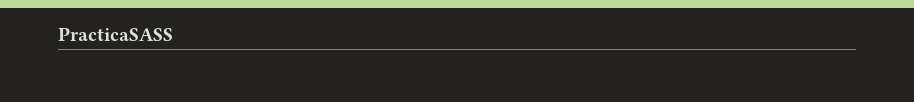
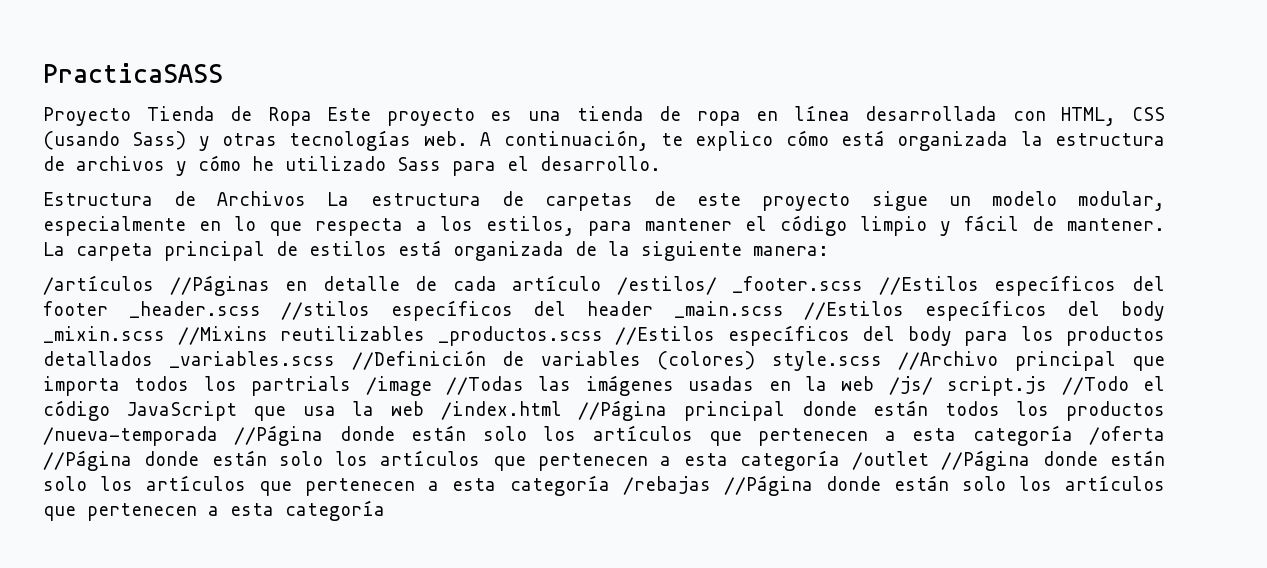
(173, 34) none -> [43,105,1165,126] [43,130,1166,151] [43,155,661,176] [43,191,1166,211] [43,215,1165,236] [43,240,829,261] [43,275,1165,296] [43,300,1165,321] [43,325,1165,346] [43,350,1165,371] [43,375,1165,396] [43,400,1166,421] [43,425,1165,446] [43,450,1166,471] [43,475,1165,496] [43,500,385,521] // Proyecto Tienda de Ropa Este proyecto es una tienda de ropa en línea desarrollada con HTML, CSS (usando Sass) y otras tecnologías web. A continuación, te explico cómo está organizada la estructura de archivos y cómo he utilizado Sass para el desarrollo. // Estructura de Archivos La estructura de carpetas de este proyecto sigue un modelo modular, especialmente en lo que respecta a los estilos, para mantener el código limpio y fácil de mantener. La carpeta principal de estilos está organizada de la siguiente manera: // /artículos //Páginas en detalle de cada artículo /estilos/ _footer.scss //Estilos específicos del footer _header.scss //stilos específicos del header _main.scss //Estilos específicos del body _mixin.scss //Mixins reutilizables _productos.scss //Estilos específicos del body para los productos detallados _variables.scss //Definición de variables (colores) style.scss //Archivo principal que importa todos los partrials /image //Todas las imágenes usadas en la web /js/ script.js //Todo el código JavaScript que usa la web /index.html //Página principal donde están todos los productos /nueva-temporada //Página donde están solo los artículos que pertenecen a esta categoría /oferta //Página donde están solo los artículos que pertenecen a esta categoría /outlet //Página donde están solo los artículos que pertenecen a esta categoría /rebajas //Página donde están solo los artículos que pertenecen a esta categoría

